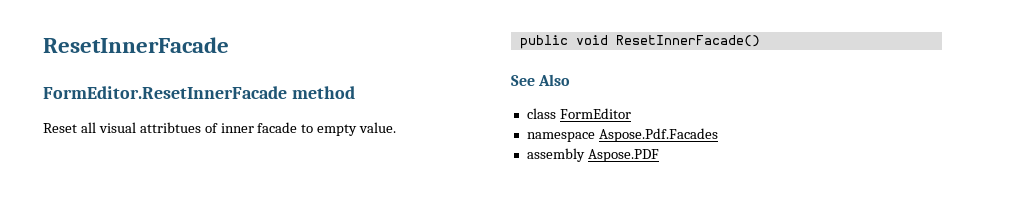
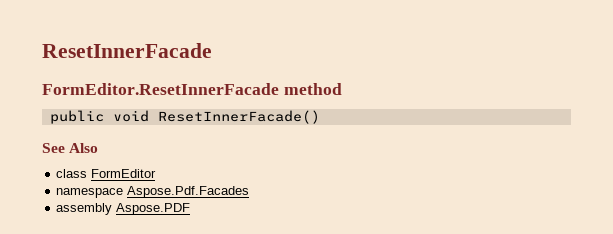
[43,122,397,136] // Reset all visual attribtues of inner facade to empty value. -> (342, 89) none

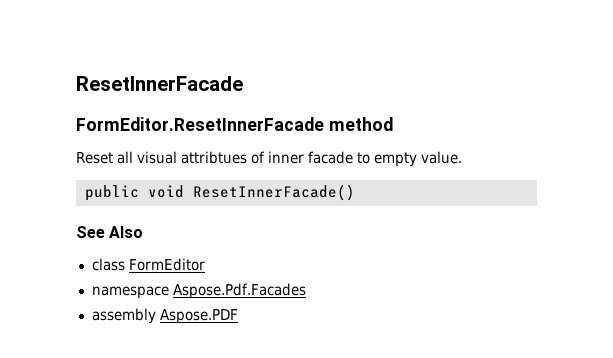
(342, 89) none -> [76,151,462,167] // Reset all visual attribtues of inner facade to empty value.

